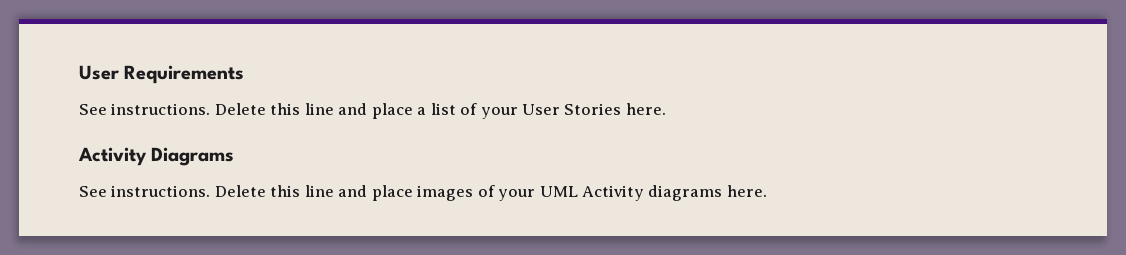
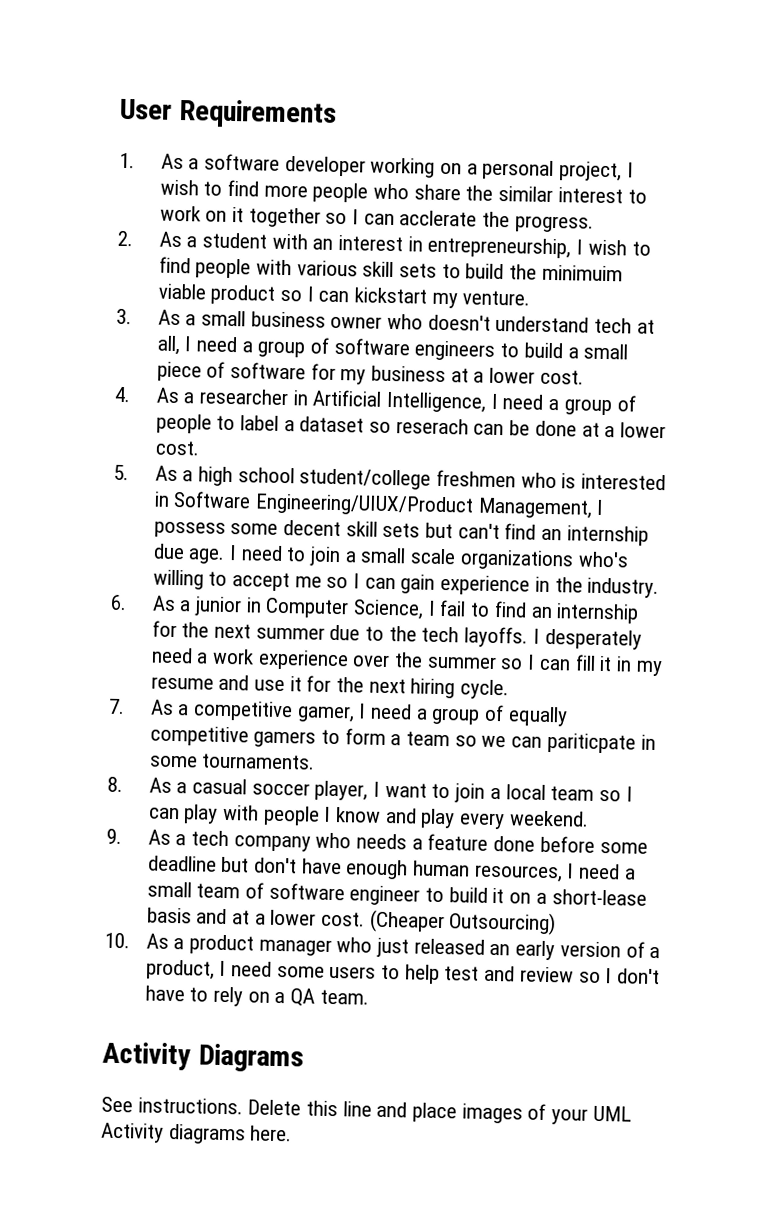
[79,103,666,119] See instructions. Delete this line and place a list of your User Stories here. -> [119,152,634,182] [159,179,647,204] [159,205,594,233] [117,230,651,259] [158,256,623,282] [157,283,531,309] [116,308,655,334] [156,335,629,361] [156,361,584,385] [114,386,637,416] [155,413,666,439] [154,440,200,456] [113,464,667,491] [153,490,605,519] [153,520,649,546] [152,543,629,571] [152,569,660,599] [110,594,640,624] [151,620,642,650] [150,647,663,677] [150,674,510,700] [108,698,568,727] [149,725,656,754] [148,753,316,770] [107,776,633,803] [148,804,589,830] [106,828,648,854] [147,855,636,883] [146,881,647,906] [146,907,557,936] [104,932,661,961] [145,959,660,985] [144,985,369,1007] 1. As a software developer working on a personal project, I wish to find more people who share the similar interest to work on it together so I can acclerate the progress. // 2. As a student with an interest in entrepreneurship, I wish to find people with various skill sets to build the minimuim viable product so I can kickstart my venture. // 3. As a small business owner who doesn't understand tech at all, I need a group of software engineers to build a small piece of software for my business at a lower cost. // 4. As a researcher in Artificial Intelligence, I need a group of people to label a dataset so reserach can be done at a lower cost. // 5. As a high school student/college freshmen who is interested in Software Engineering/UIUX/Product Management, I possess some decent skill sets but can't find an internship due age. I need to join a small scale organizations who's willing to accept me so I can gain experience in the industry. // 6. As a junior in Computer Science, I fail to find an internship for the next summer due to the tech layoffs. I desperately need a work experience over the summer so I can fill it in my resume and use it for the next hiring cycle. // 7. As a competitive gamer, I need a group of equally competitive gamers to form a team so we can pariticpate in some tournaments. // 8. As a casual soccer player, I want to join a local team so I can play with people I know and play every weekend. // 9. As a tech company who needs a feature done before some deadline but don't have enough human resources, I need a small team of software engineer to build it on a short-lease basis and at a lower cost. (Cheaper Outsourcing) // 10. As a product manager who just released an early version of a product, I need some users to help test and review so I don't have to rely on a QA team.

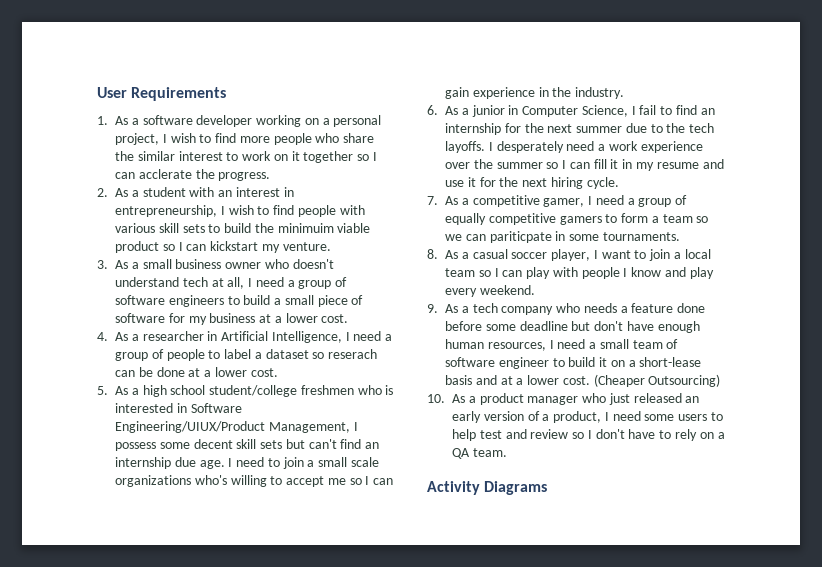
[101,1096,632,1125] [100,1122,293,1145] // See instructions. Delete this line and place images of your UML Activity diagrams here. -> (548, 488) none

